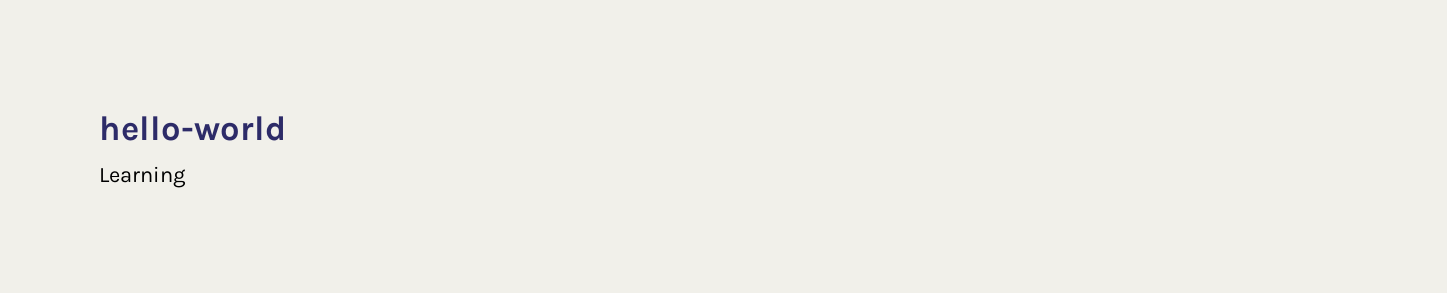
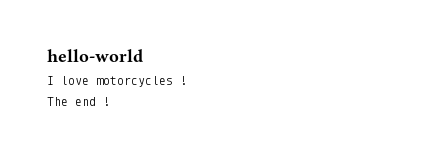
[99,166,186,188] Learning -> [47,76,187,87] [47,97,110,106] I love motorcycles ! // The end !

